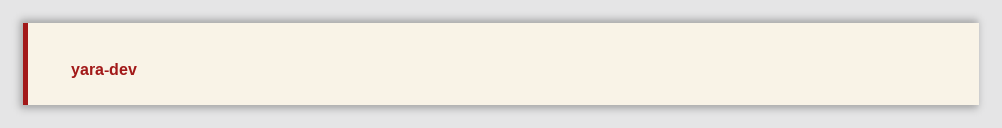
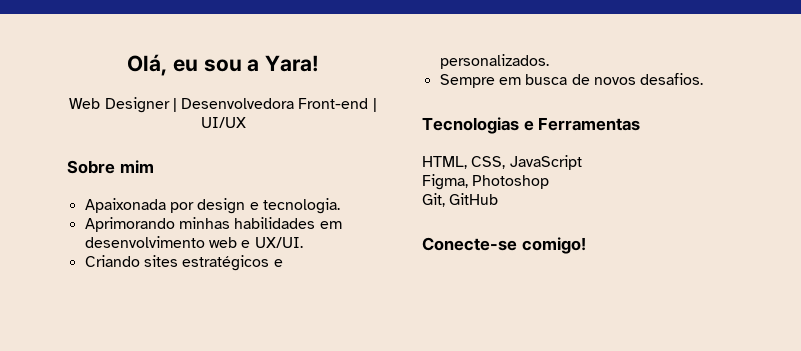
[71,63,137,78] yara-dev -> [126,54,320,76] [69,97,377,113] [200,117,246,128] [67,160,154,174] [84,198,340,214] [84,217,342,232] [84,236,303,248] [84,255,283,271] [439,54,549,69] [439,73,704,88] [422,117,641,134] [422,155,582,170] [422,174,550,190] [422,193,499,207] [422,237,586,254] Olá, eu sou a Yara! // Web Designer | Desenvolvedora Front-end | UI/UX // Sobre mim // Apaixonada por design e tecnologia. // Aprimorando minhas habilidades em desenvolvimento web e UX/UI. // Criando sites estratégicos e personalizados. // Sempre em busca de novos desafios. // Tecnologias e Ferramentas // HTML, CSS, JavaScript // Figma, Photoshop // Git, GitHub // Conecte-se comigo!

